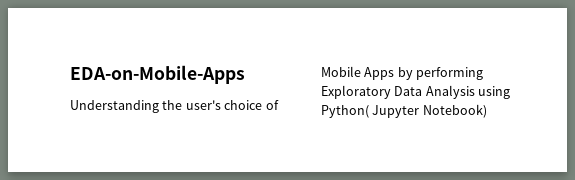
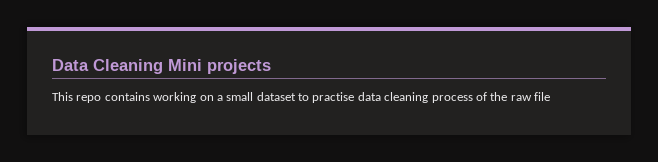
[70,65,245,84] [70,100,279,113] [321,66,484,80] [321,85,511,99] [321,104,487,118] EDA-on-Mobile-Apps // Understanding the user's choice of Mobile Apps by performing Exploratory Data Analysis using Python( Jupyter Notebook) -> [52,59,271,74] [52,92,550,103] Data Cleaning Mini projects // This repo contains working on a small dataset to practise data cleaning process of the raw file

